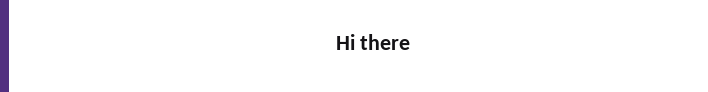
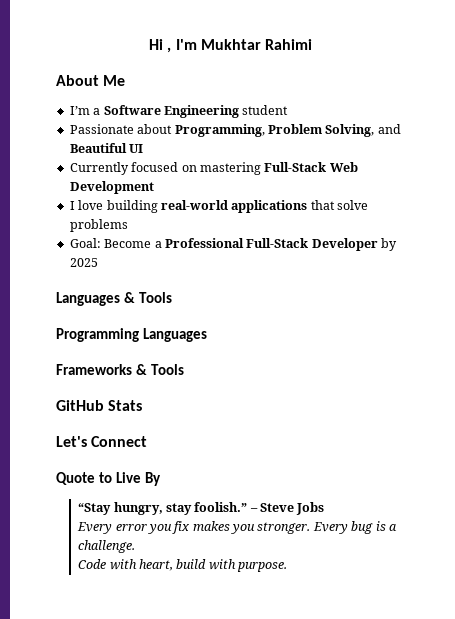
[360,34,411,50] there -> [167,39,313,53] [56,75,126,86] [69,105,289,118] [69,124,401,137] [69,143,144,153] [69,162,358,175] [69,181,154,194] [69,200,368,213] [69,219,128,232] [69,238,397,251] [69,258,98,267] [56,292,172,306] [56,328,207,342] [56,364,184,375] [56,400,143,411] [56,436,148,447] [56,472,161,486] [78,502,325,515] [77,521,397,534] [78,540,136,553] [78,559,287,572] , I'm Mukhtar Rahimi // About Me // I’m a Software Engineering student // Passionate about Programming, Problem Solving, and Beautiful UI // Currently focused on mastering Full-Stack Web Development // I love building real-world applications that solve problems // Goal: Become a Professional Full-Stack Developer by 2025 // Languages & Tools // Programming Languages // Frameworks & Tools // GitHub Stats // Let's Connect // Quote to Live By // “Stay hungry, stay foolish.” – Steve Jobs // Every error you fix makes you stronger. Every bug is a challenge. // Code with heart, build with purpose.

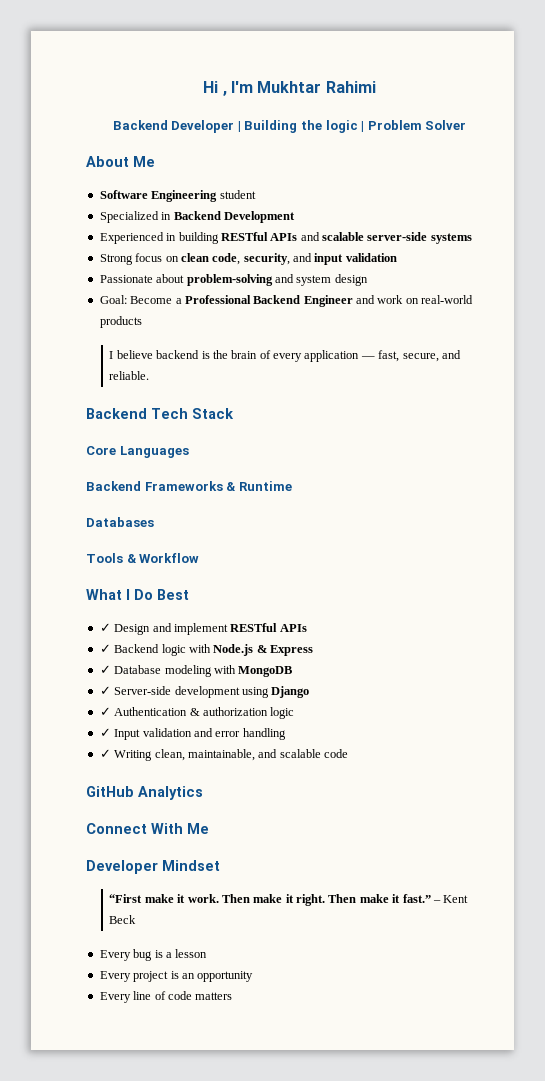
(313, 44) none -> [112,120,467,133] // Backend Developer | Building the logic | Problem Solver
[69,106,101,115] I’m a -> (155, 161) none
[69,124,401,137] [69,143,144,153] [69,162,358,175] [69,181,154,194] [69,200,368,213] [69,219,128,232] [69,238,397,251] [69,258,98,267] [56,292,172,306] [56,328,139,342] Passionate about Programming, Problem Solving, and Beautiful UI // Currently focused on mastering Full-Stack Web Development // I love building real-world applications that solve problems // Goal: Become a Professional Full-Stack Developer by 2025 // Languages & Tools // Programming -> [99,211,295,223] [99,232,472,244] [99,253,397,265] [99,274,368,286] [99,295,474,307] [99,316,142,328] [109,350,461,362] [109,371,150,380] [86,408,234,419] [86,446,116,455] Specialized in Backend Development // Experienced in building RESTful APIs and scalable server-side systems // Strong focus on clean code, security, and input validation // Passionate about problem-solving and system design // Goal: Become a Professional Backend Engineer and work on real-world products // I believe backend is the brain of every application — fast, secure, and reliable. // Backend Tech Stack // Core
(207, 335) none -> [86,481,141,491] Backend
[150,364,184,375] Tools -> [238,481,292,491] [86,517,154,527] [86,553,200,563] [86,589,189,600] [99,623,307,635] [99,644,313,656] [99,665,293,677] [99,686,310,698] [99,707,295,719] [99,728,286,740] [99,749,348,761] Runtime // Databases // Tools & Workflow // What I Do Best // ✓ Design and implement RESTful APIs // ✓ Backend logic with Node.js & Express // ✓ Database modeling with MongoDB // ✓ Server-side development using Django // ✓ Authentication & authorization logic // ✓ Input validation and error handling // ✓ Writing clean, maintainable, and scalable code
[108,400,143,411] [56,436,87,447] Stats // Let's -> [138,786,203,800] Analytics //
[56,472,161,486] [78,502,325,515] [77,521,397,534] [78,540,136,553] [78,559,287,572] // Quote to Live By // “Stay hungry, stay foolish.” – Steve Jobs // Every error you fix makes you stronger. Every bug is a challenge. // Code with heart, build with purpose. -> [151,823,209,834] [86,860,220,874] [109,894,469,906] [109,915,137,924] [99,949,208,961] [99,971,254,982] [99,991,233,1003] With Me // Developer Mindset // “First make it work. Then make it right. Then make it fast.” – Kent Beck // Every bug is a lesson // Every project is an opportunity // Every line of code matters

